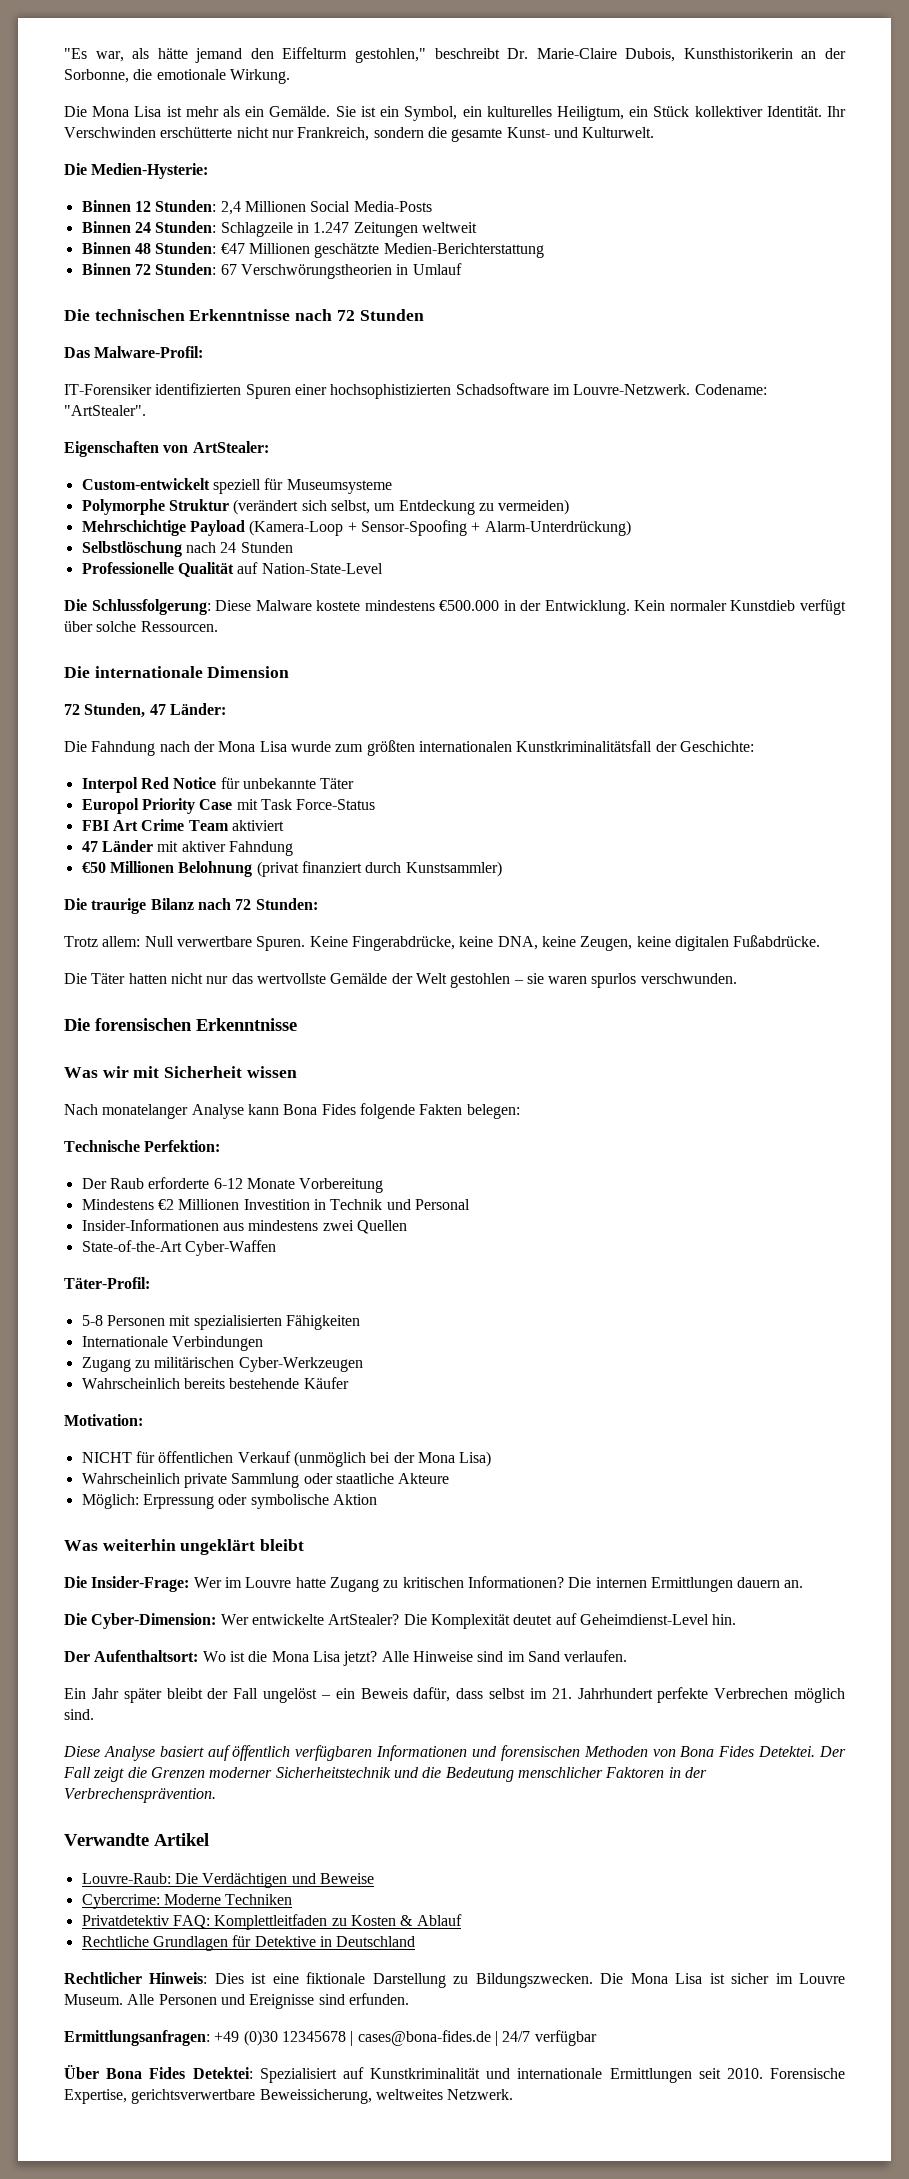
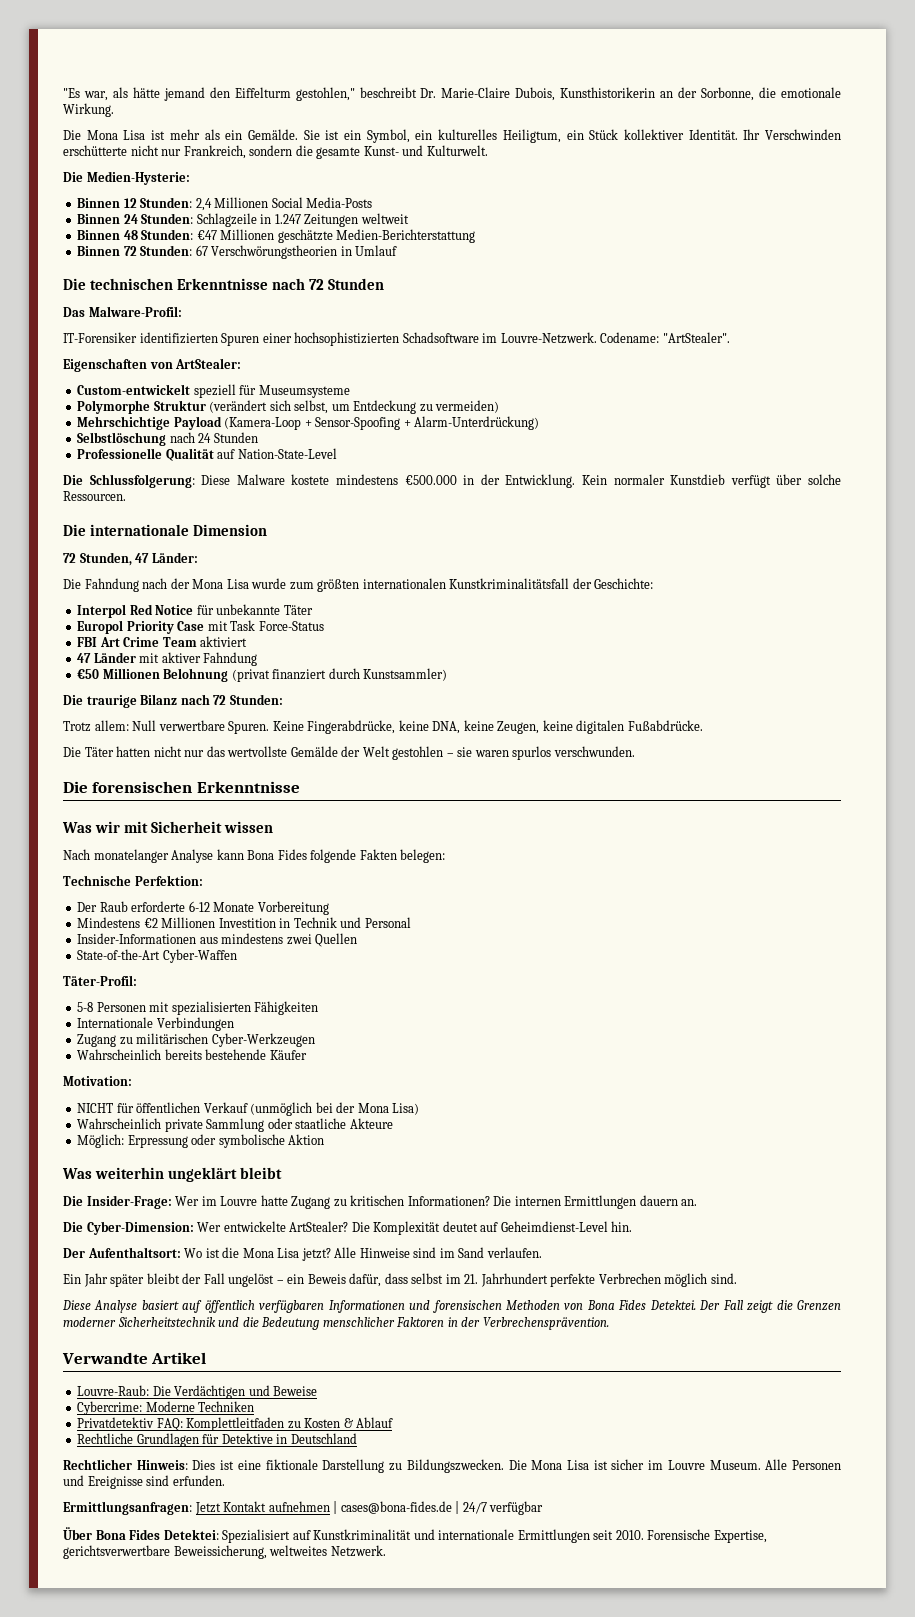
[214,2030,346,2046] +49 (0)30 12345678 -> [194,1501,330,1515] Jetzt Kontakt aufnehmen

